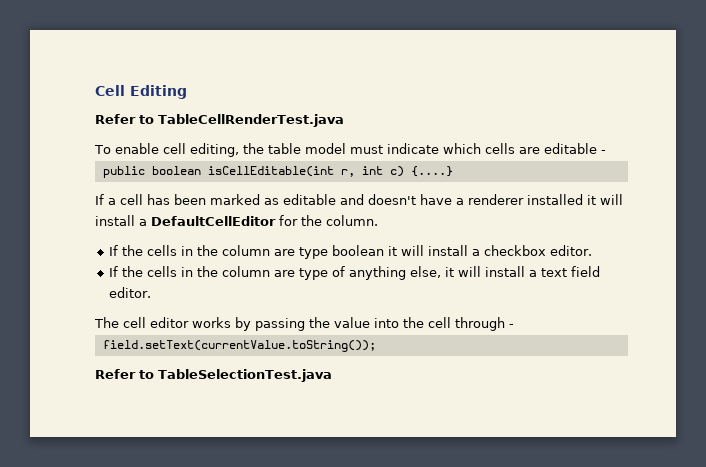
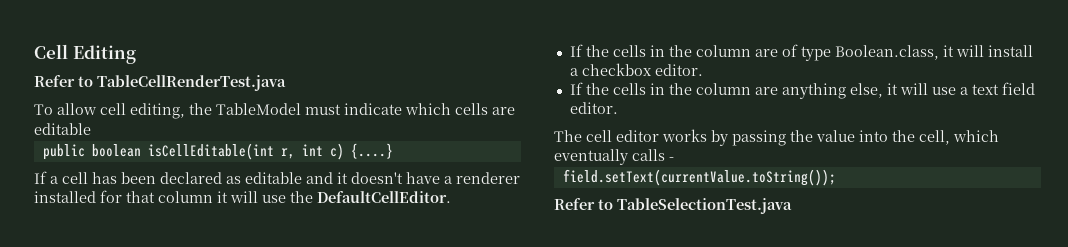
[114,143,159,154] enable -> [57,103,97,115] allow
[267,143,346,154] table model -> [216,103,301,115] TableModel
[600,150,606,154] - -> (91, 129) none
[210,194,260,205] marked -> [160,172,222,184] declared
(364, 199) none -> [337,172,348,184] it
[587,194,623,205] [95,215,378,226] [108,245,384,259] it will install a DefaultCellEditor for the column. // If the cells in the column are type boolean -> [100,190,451,203] [569,44,939,61] for that column it will use the DefaultCellEditor. // If the cells in the column are of type Boolean.class,
[298,266,345,280] type of -> (778, 91) none
[484,266,525,277] install -> [931,87,956,95] use
[428,317,505,331] cell through -> [919,130,999,145] [554,149,665,165] cell, which eventually calls

